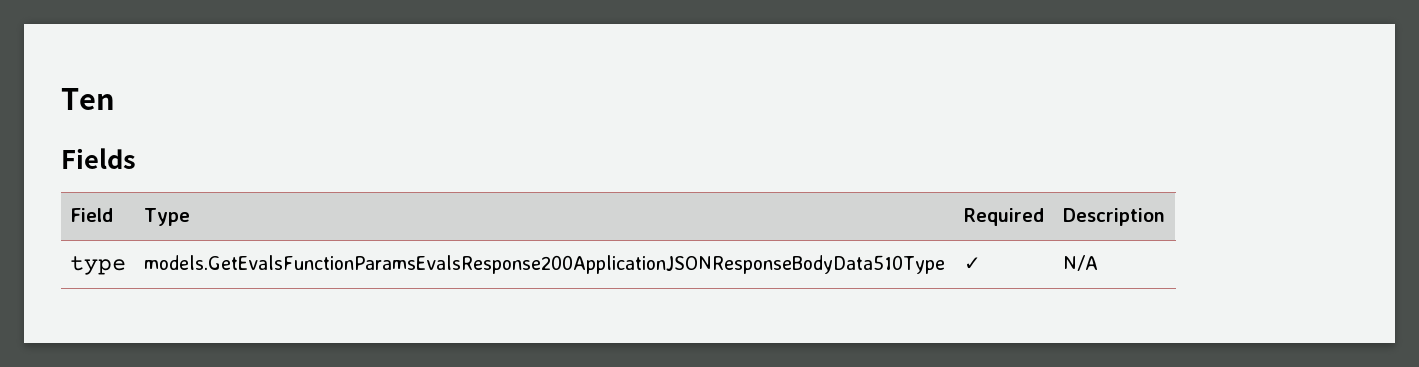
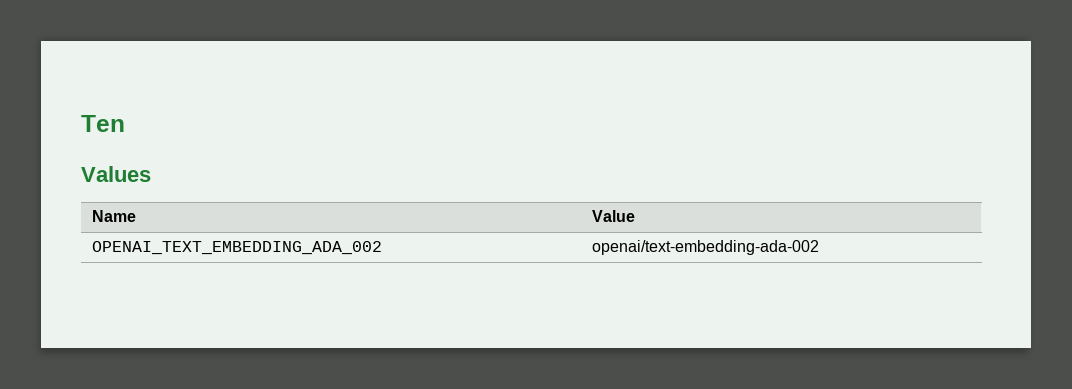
[61,148,136,169] [69,208,113,222] [143,208,190,226] [963,208,1044,226] [1062,208,1165,226] [69,256,126,275] [143,255,945,274] [963,257,981,270] [1062,255,1098,271] Fields // Field | Type | Required | Description // type | models.GetEvalsFunctionParamsEvalsResponse200ApplicationJSONResponseBodyData510Type | ✓ | N/A -> [81,166,151,182] [92,210,137,222] [592,210,636,222] [92,241,383,255] [592,240,820,255] Values // Name | Value // OPENAI_TEXT_EMBEDDING_ADA_002 | openai/text-embedding-ada-002

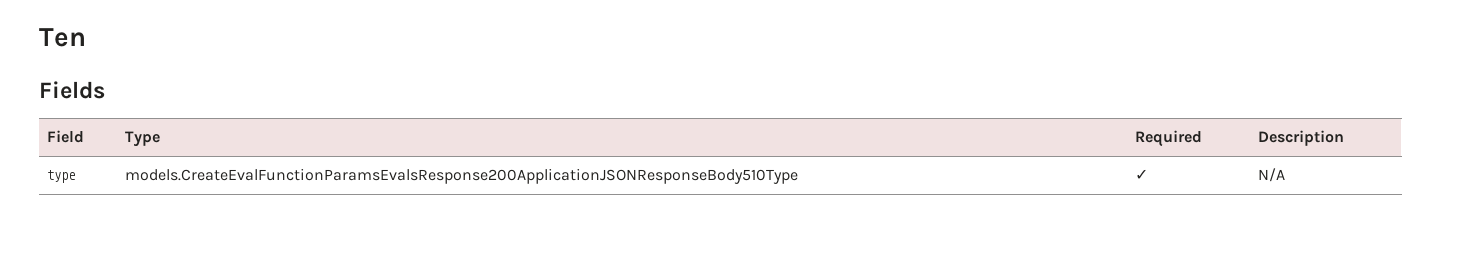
[81,166,151,182] [92,210,137,222] [592,210,636,222] [92,241,383,255] [592,240,820,255] Values // Name | Value // OPENAI_TEXT_EMBEDDING_ADA_002 | openai/text-embedding-ada-002 -> [39,81,105,99] [47,130,85,143] [125,131,161,147] [1135,130,1203,147] [1258,130,1345,146] [47,170,76,183] [125,168,799,184] [1135,169,1149,180] [1258,168,1286,182] Fields // Field | Type | Required | Description // type | models.CreateEvalFunctionParamsEvalsResponse200ApplicationJSONResponseBody510Type | ✓ | N/A

